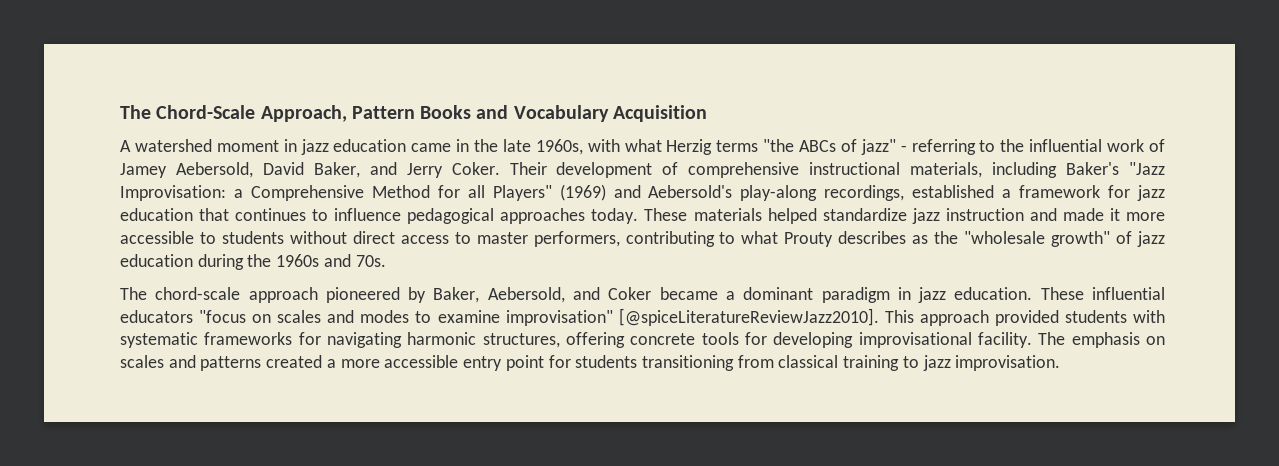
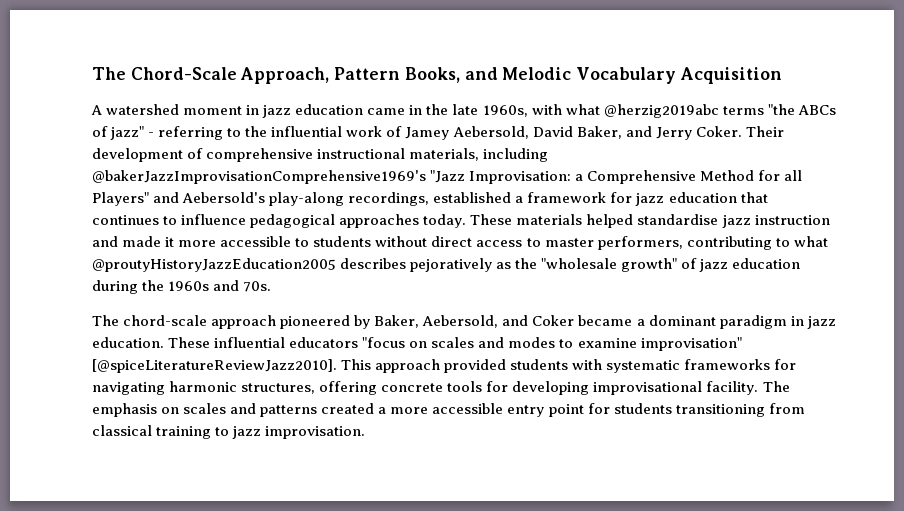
[420,105,509,119] Books and -> [404,67,572,83] Books, and Melodic
[666,139,713,155] Herzig -> [603,104,719,118] @herzig2019abc
[1066,162,1120,175] Baker's -> [92,170,426,184] @bakerJazzImprovisationComprehensive1969's
[559,184,606,201] (1969) -> (149, 199) none
[822,208,907,221] standardize -> [637,214,719,225] standardise
[784,231,907,247] Prouty describes -> [92,258,493,272] @proutyHistoryJazzEducation2005 describes pejoratively

